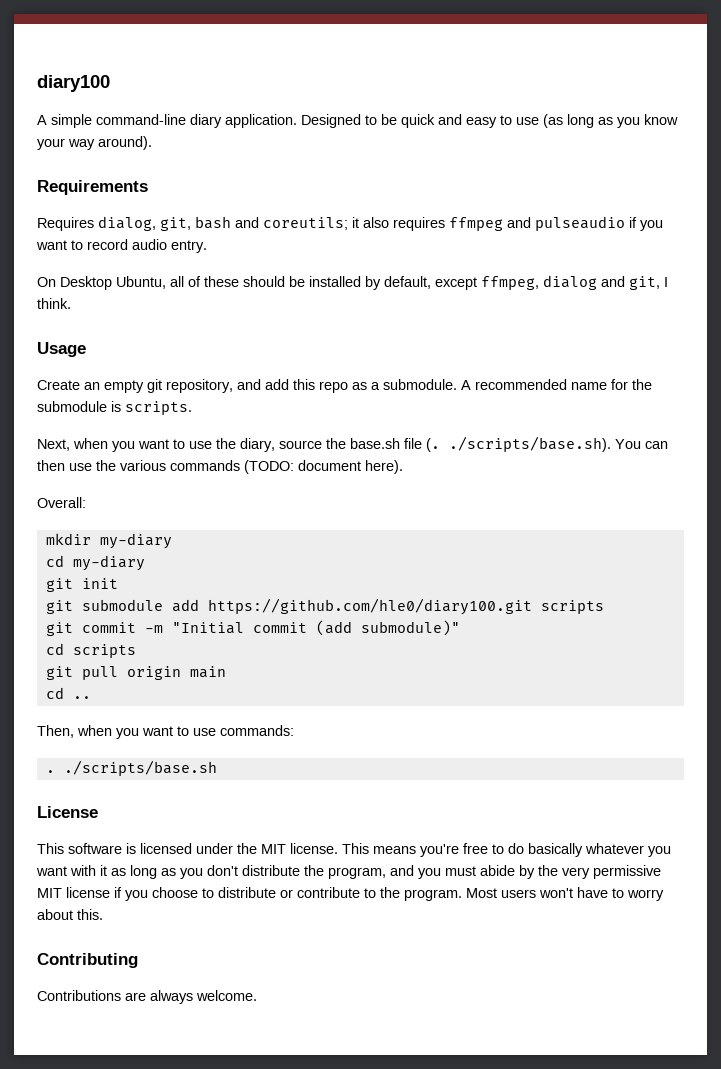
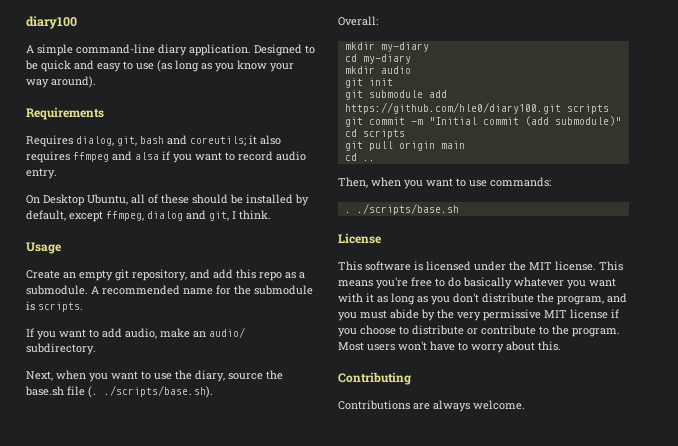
[535,216,625,231] pulseaudio -> [135,152,159,160] alsa
(192, 408) none -> [26,327,245,340] [26,343,96,355] // If you want to add audio, make an audio/ subdirectory.
[615,439,668,449] [37,460,403,474] You can then use the various commands (TODO: document here). -> (213, 391) none
(145, 563) none -> [344,66,411,74] // mkdir audio

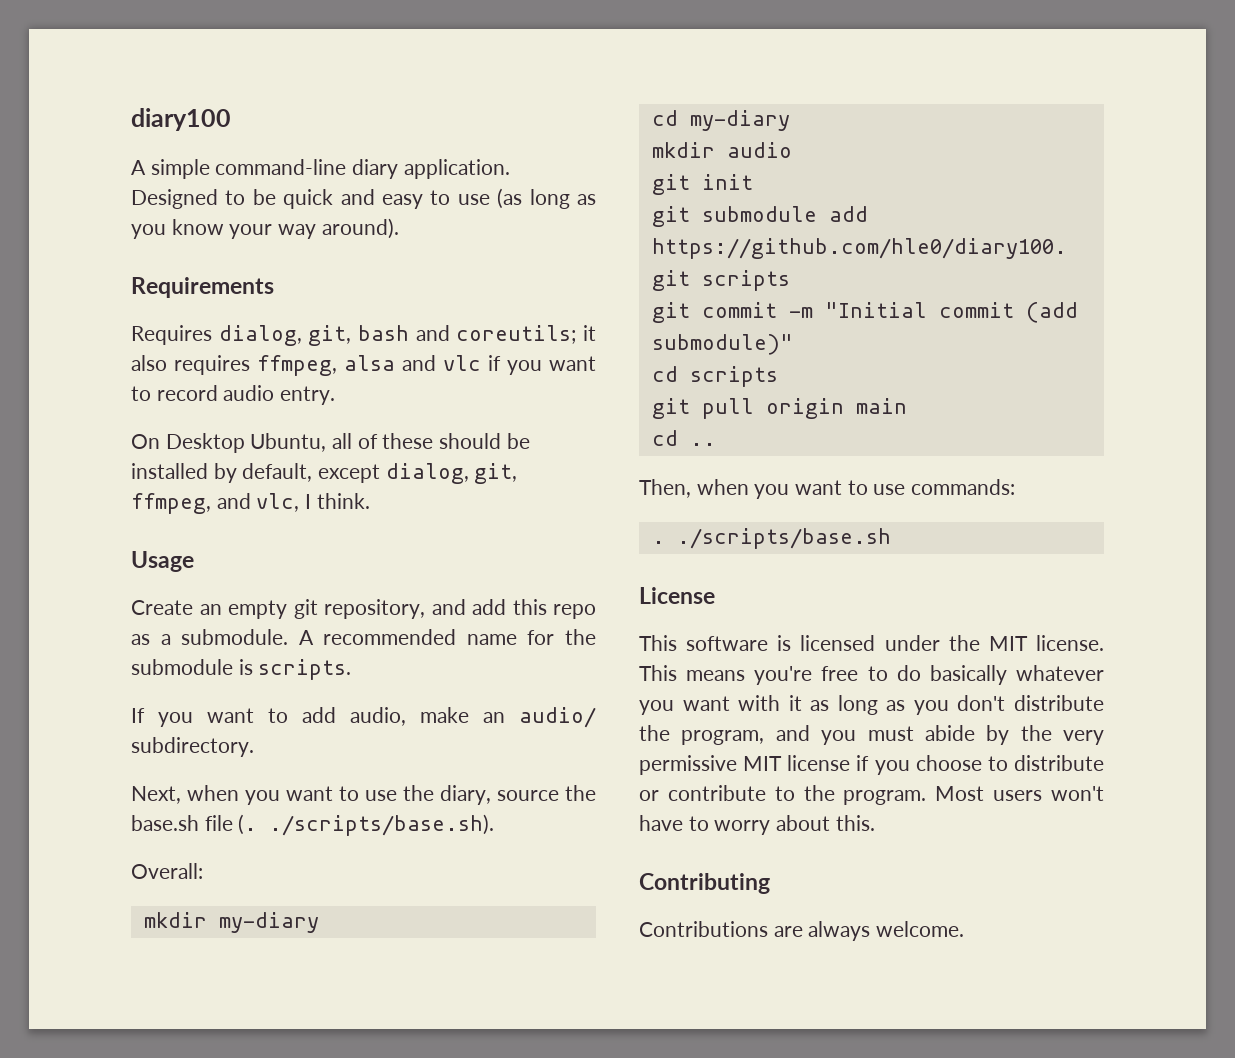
[73,151,159,162] ffmpeg and alsa -> [257,355,481,376] ffmpeg, alsa and vlc
[106,210,229,221] ffmpeg, dialog and git, -> [385,463,518,484] [131,493,300,514] dialog, git, ffmpeg, and vlc,

